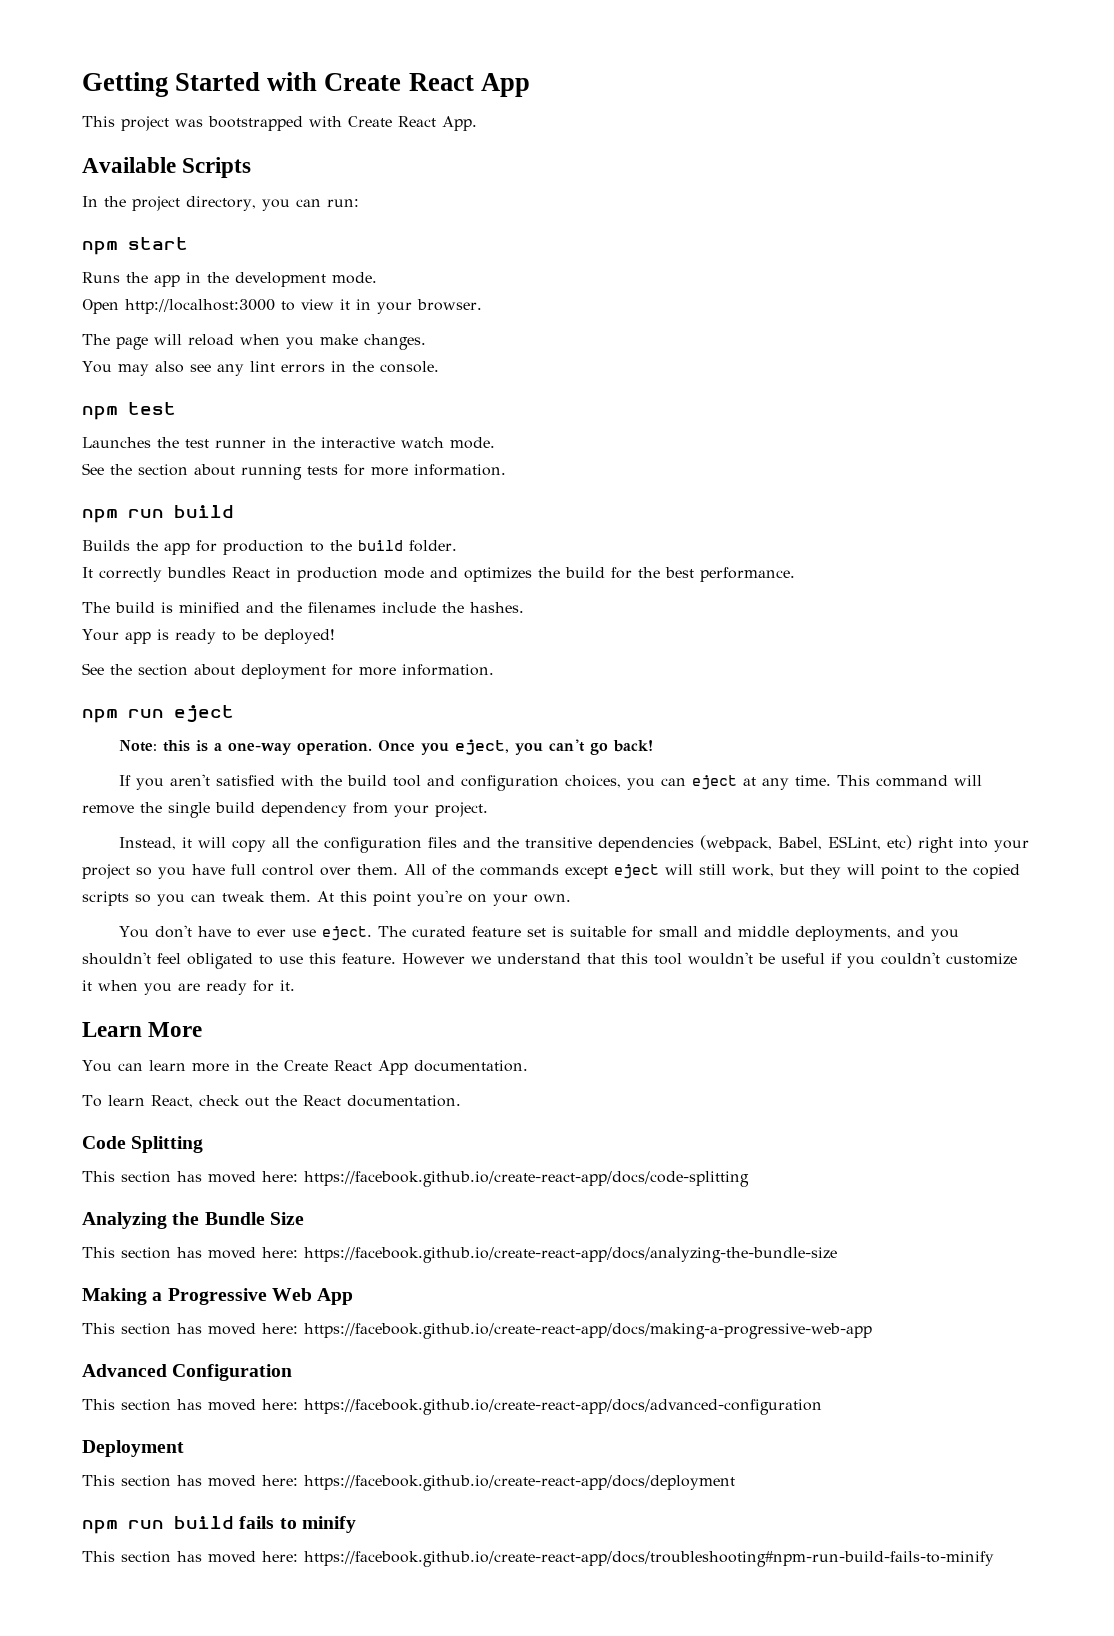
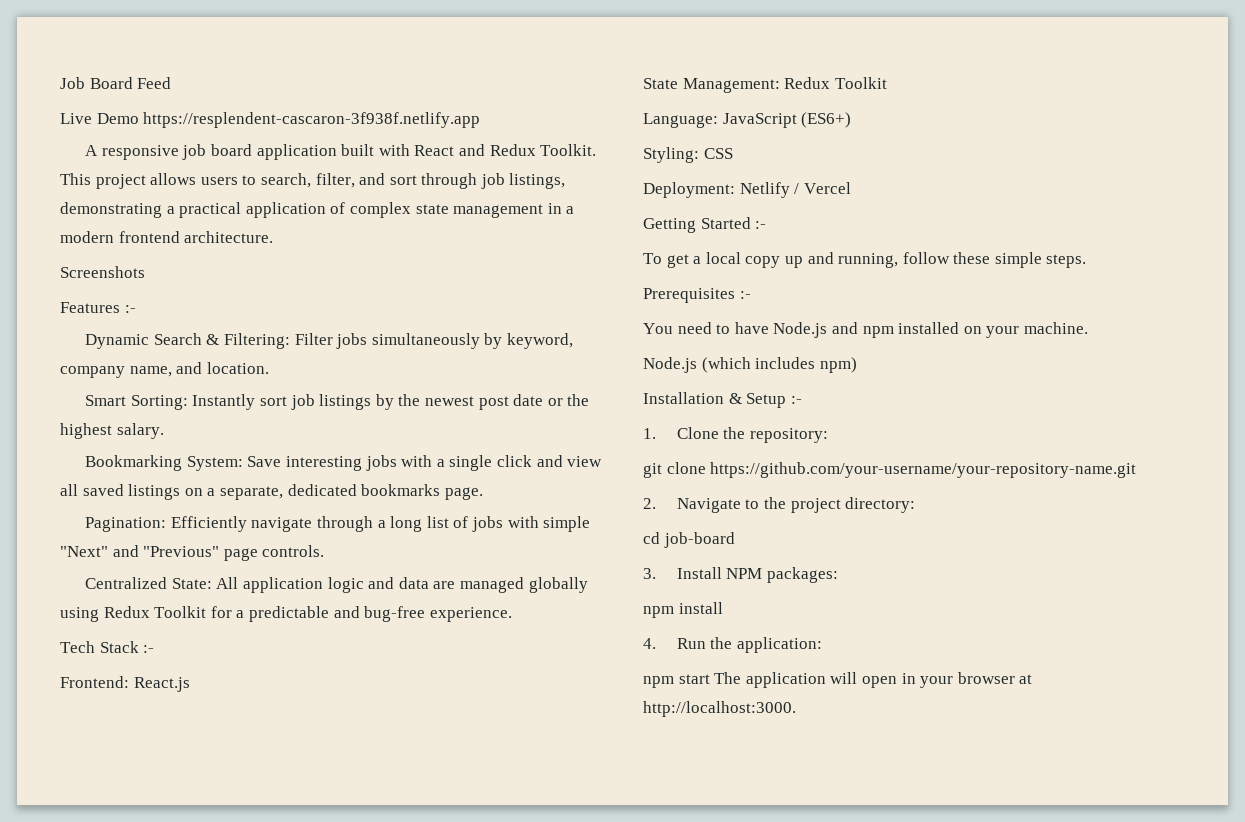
[82,72,530,97] [82,116,477,131] [82,157,252,178] [82,196,359,211] [82,237,188,255] [82,272,377,287] [82,299,482,314] [82,334,426,350] [82,361,439,376] [82,402,176,420] [82,437,495,449] [82,463,506,480] [82,505,234,523] [82,540,457,555] [82,567,795,582] [82,602,524,613] [82,629,335,644] [82,663,494,679] [82,705,234,723] [118,739,653,755] [118,774,982,791] [82,802,488,818] [118,835,1029,853] [82,864,1020,879] [82,890,571,906] [118,925,959,941] [82,952,1017,969] [82,980,295,995] [82,1022,203,1037] [82,1060,528,1075] [82,1095,461,1108] [82,1136,204,1153] [82,1171,749,1187] [82,1212,304,1229] [82,1247,837,1263] [82,1288,354,1305] [82,1323,872,1339] [82,1364,293,1381] [82,1399,822,1415] [82,1440,184,1457] [82,1475,735,1491] [82,1516,356,1534] [82,1551,994,1567] Getting Started with Create React App // This project was bootstrapped with Create React App. // Available Scripts // In the project directory, you can run: // npm start // Runs the app in the development mode. // Open http://localhost:3000 to view it in your browser. // The page will reload when you make changes. // You may also see any lint errors in the console. // npm test // Launches the test runner in the interactive watch mode. // See the section about running tests for more information. // npm run build // Builds the app for production to the build folder. // It correctly bundles React in production mode and optimizes the build for the best performance. // The build is minified and the filenames include the hashes. // Your app is ready to be deployed! // See the section about deployment for more information. // npm run eject // Note: this is a one-way operation. Once you eject, you can't go back! // If you aren't satisfied with the build tool and configuration choices, you can eject at any time. This command will remove the single build dependency from your project. // Instead, it will copy all the configuration files and the transitive dependencies (webpack, Babel, ESLint, etc) right into your project so you have full control over them. All of the commands except eject will still work, but they will point to the copied scripts so you can tweak them. At this point you're on your own. // You don't have to ever use eject. The curated feature set is suitable for small and middle deployments, and you shouldn't feel obligated to use this feature. However we understand that this tool wouldn't be useful if you couldn't customize it when you are ready for it. // Learn More // You can learn more in the Create React App documentation. // To learn React, check out the React documentation. // Code Splitting // This section has moved here: https://facebook.github.io/create-react-app/docs/code-splitting // Analyzing the Bundle Size // This section has moved here: https://facebook.github.io/create-react-app/docs/analyzing-the-bundle-size // Making a Progressive Web App // This section has moved here: https://facebook.github.io/create-react-app/docs/making-a-progressive-web-app // Advanced Configuration // This section has moved here: https://facebook.github.io/create-react-app/docs/advanced-configuration // Deployment // This section has moved here: https://facebook.github.io/create-react-app/docs/deployment // npm run build fails to minify // This section has moved here: https://facebook.github.io/create-react-app/docs/troubleshooting#npm-run-build-fails-to-minify -> [60,77,172,89] [60,112,481,128] [85,144,597,160] [60,173,566,189] [60,202,575,218] [60,231,274,243] [60,266,145,278] [60,302,136,313] [85,333,573,349] [60,362,269,378] [85,394,590,410] [60,423,164,439] [85,455,603,471] [60,484,483,500] [85,516,591,532] [60,545,325,561] [85,577,588,593] [60,606,512,622] [60,641,155,653] [60,676,190,692] [643,77,887,93] [643,112,852,128] [643,147,733,163] [643,182,851,198] [643,217,767,233] [643,252,1087,268] [643,288,751,303] [643,322,1088,338] [643,357,857,373] [643,392,802,408] [643,427,829,443] [643,462,1137,478] [643,497,916,513] [643,532,735,548] [643,567,839,583] [643,602,723,618] [643,637,823,653] [643,672,1033,688] [643,701,796,717] Job Board Feed // Live Demo https://resplendent-cascaron-3f938f.netlify.app // A responsive job board application built with React and Redux Toolkit. This project allows users to search, filter, and sort through job listings, demonstrating a practical application of complex state management in a modern frontend architecture. // Screenshots // Features :- // Dynamic Search & Filtering: Filter jobs simultaneously by keyword, company name, and location. // Smart Sorting: Instantly sort job listings by the newest post date or the highest salary. // Bookmarking System: Save interesting jobs with a single click and view all saved listings on a separate, dedicated bookmarks page. // Pagination: Efficiently navigate through a long list of jobs with simple "Next" and "Previous" page controls. // Centralized State: All application logic and data are managed globally using Redux Toolkit for a predictable and bug-free experience. // Tech Stack :- // Frontend: React.js // State Management: Redux Toolkit // Language: JavaScript (ES6+) // Styling: CSS // Deployment: Netlify / Vercel // Getting Started :- // To get a local copy up and running, follow these simple steps. // Prerequisites :- // You need to have Node.js and npm installed on your machine. // Node.js (which includes npm) // Installation & Setup :- // 1. Clone the repository: // git clone https://github.com/your-username/your-repository-name.git // 2. Navigate to the project directory: // cd job-board // 3. Install NPM packages: // npm install // 4. Run the application: // npm start The application will open in your browser at http://localhost:3000.

